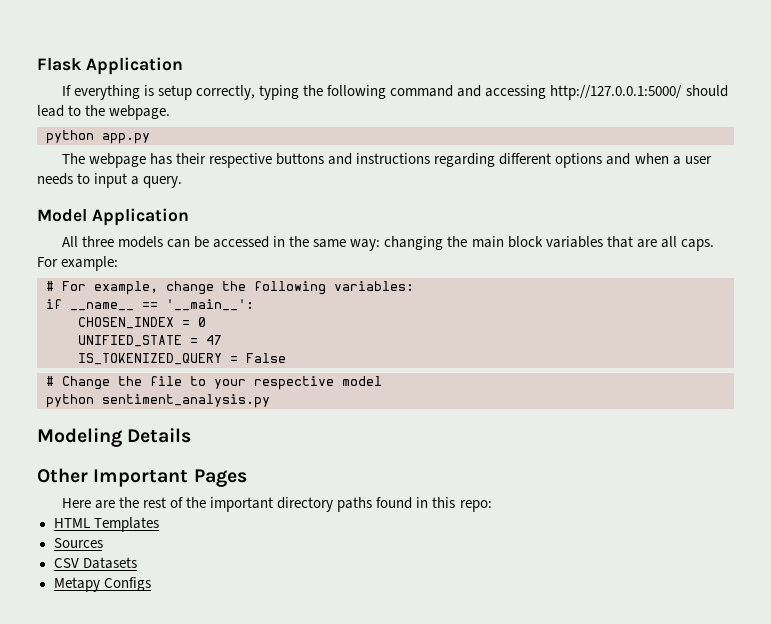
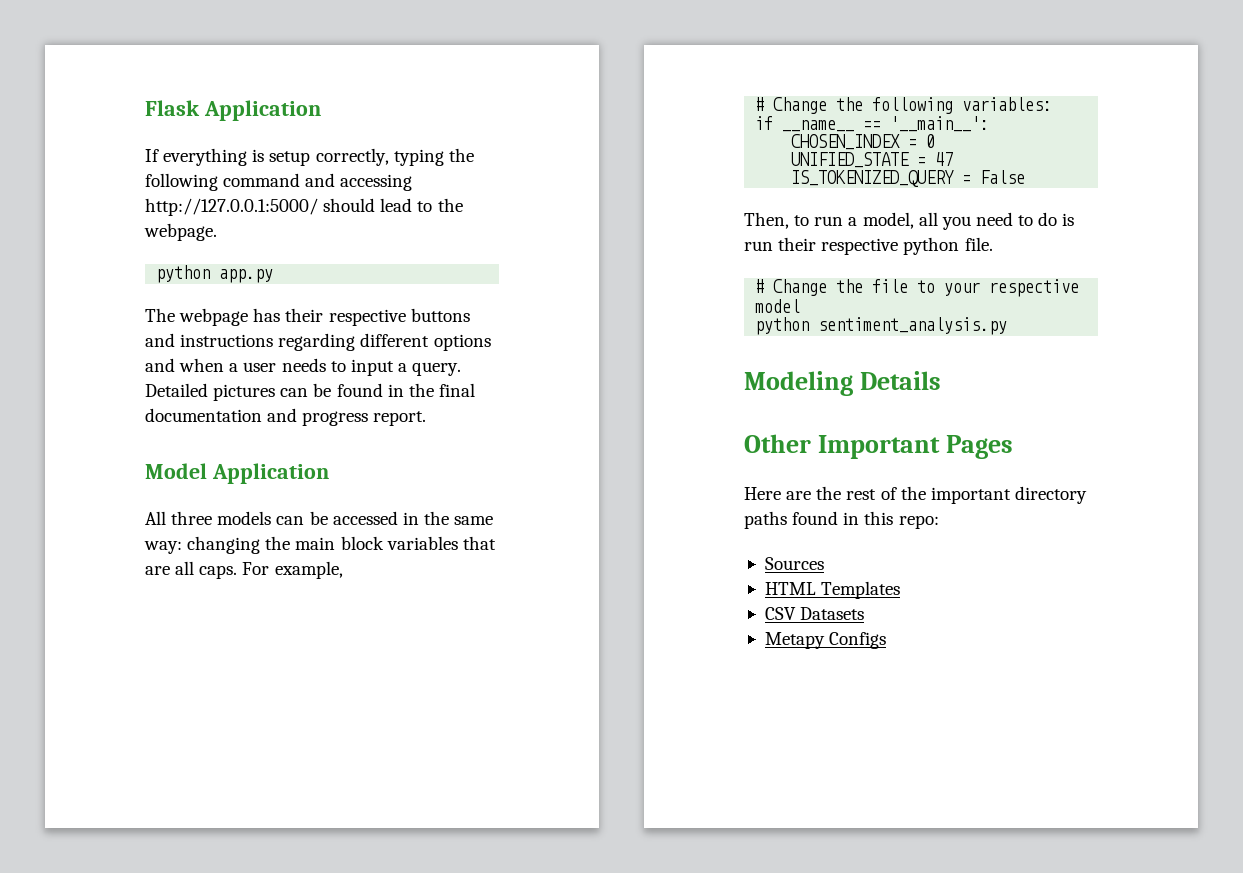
(183, 182) none -> [145,383,475,401] [145,408,427,426] Detailed pictures can be found in the final documentation and progress report.
[61,256,119,271] [46,281,214,295] example: // # For example, change -> [274,561,343,579] [755,97,828,114] example, // # Change
(286, 358) none -> [744,212,1075,230] [744,237,993,255] // Then, to run a model, all you need to do is run their respective python file.
(492, 506) none -> [764,557,824,570] // Sources
[53,538,103,548] // Sources -> (901, 590) none

